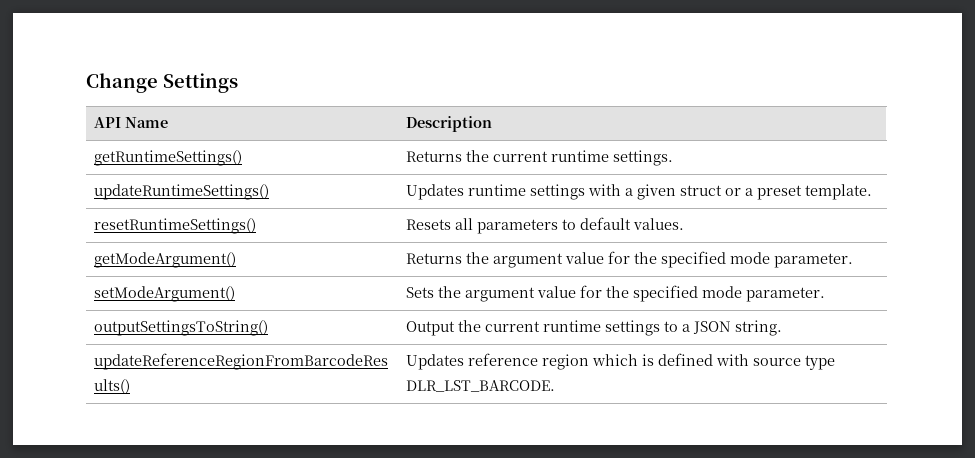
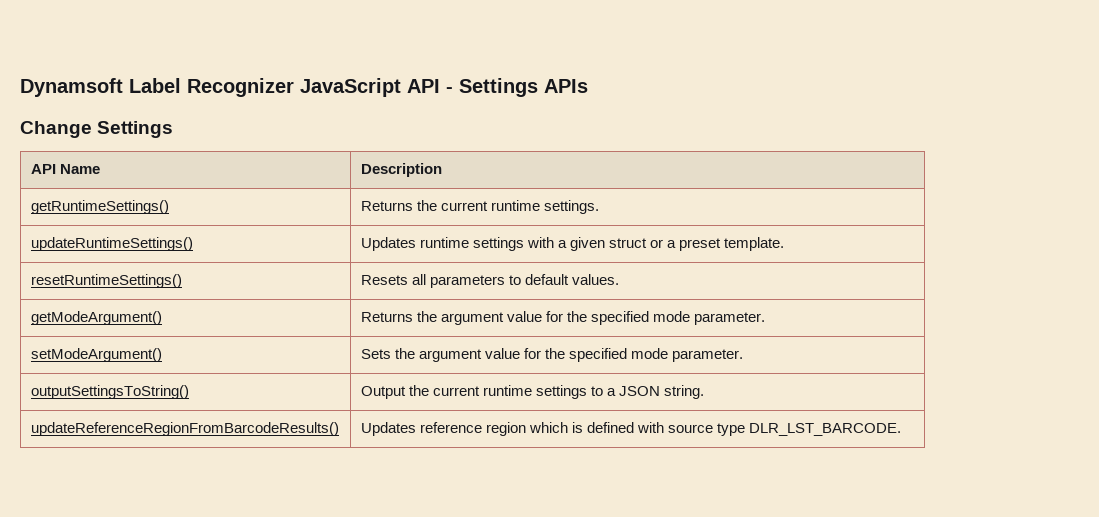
(86, 83) none -> [20,78,588,97] Dynamsoft Label Recognizer JavaScript API - Settings APIs //

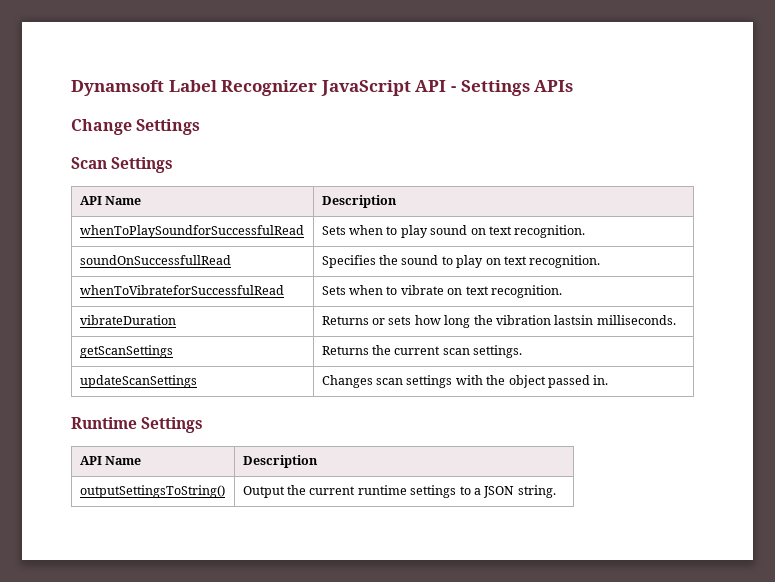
[30,164,100,174] [360,163,442,177] [30,200,169,214] // API Name | Description // getRuntimeSettings() -> [71,157,174,173] [79,196,142,205] [321,195,397,208] [79,225,304,238] [321,225,586,238] [79,255,231,265] [321,255,601,268] [79,285,284,295] [321,285,562,298] [79,315,176,325] [321,315,676,328] [79,345,173,358] // Scan Settings // API Name | Description // whenToPlaySoundforSuccessfulRead | Sets when to play sound on text recognition. // soundOnSuccessfullRead | Specifies the sound to play on text recognition. // whenToVibrateforSuccessfulRead | Sets when to vibrate on text recognition. // vibrateDuration | Returns or sets how long the vibration lastsin milliseconds. // getScanSettings
[490,200,540,211] runtime -> [442,348,470,355] scan
[30,237,193,251] [360,237,785,251] [30,274,182,288] [360,274,619,288] [30,311,162,325] [360,311,766,325] [30,348,162,362] [360,348,744,362] updateRuntimeSettings() | Updates runtime settings with a given struct or a preset template. // resetRuntimeSettings() | Resets all parameters to default values. // getModeArgument() | Returns the argument value for the specified mode parameter. // setModeArgument() | Sets the argument value for the specified mode parameter. -> [79,375,197,388] [321,375,609,388] [71,417,204,433] [79,456,142,465] [242,455,318,468] updateScanSettings | Changes scan settings with the object passed in. // Runtime Settings // API Name | Description
[30,422,339,436] [360,422,902,436] // updateReferenceRegionFromBarcodeResults() | Updates reference region which is defined with source type DLR_LST_BARCODE. -> (556, 491) none

